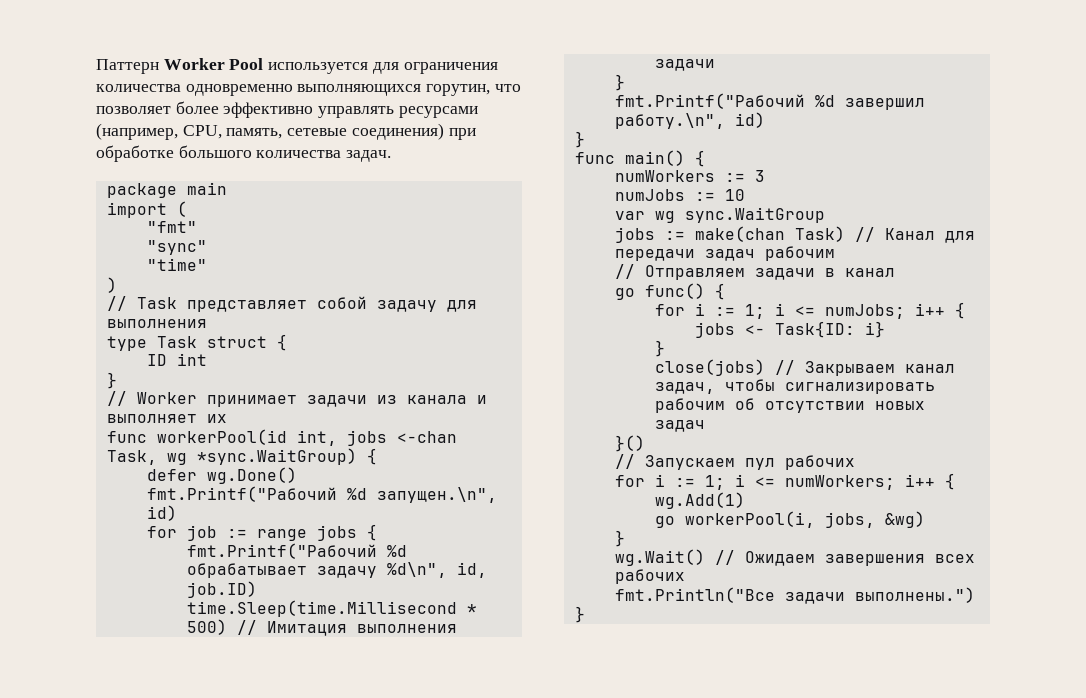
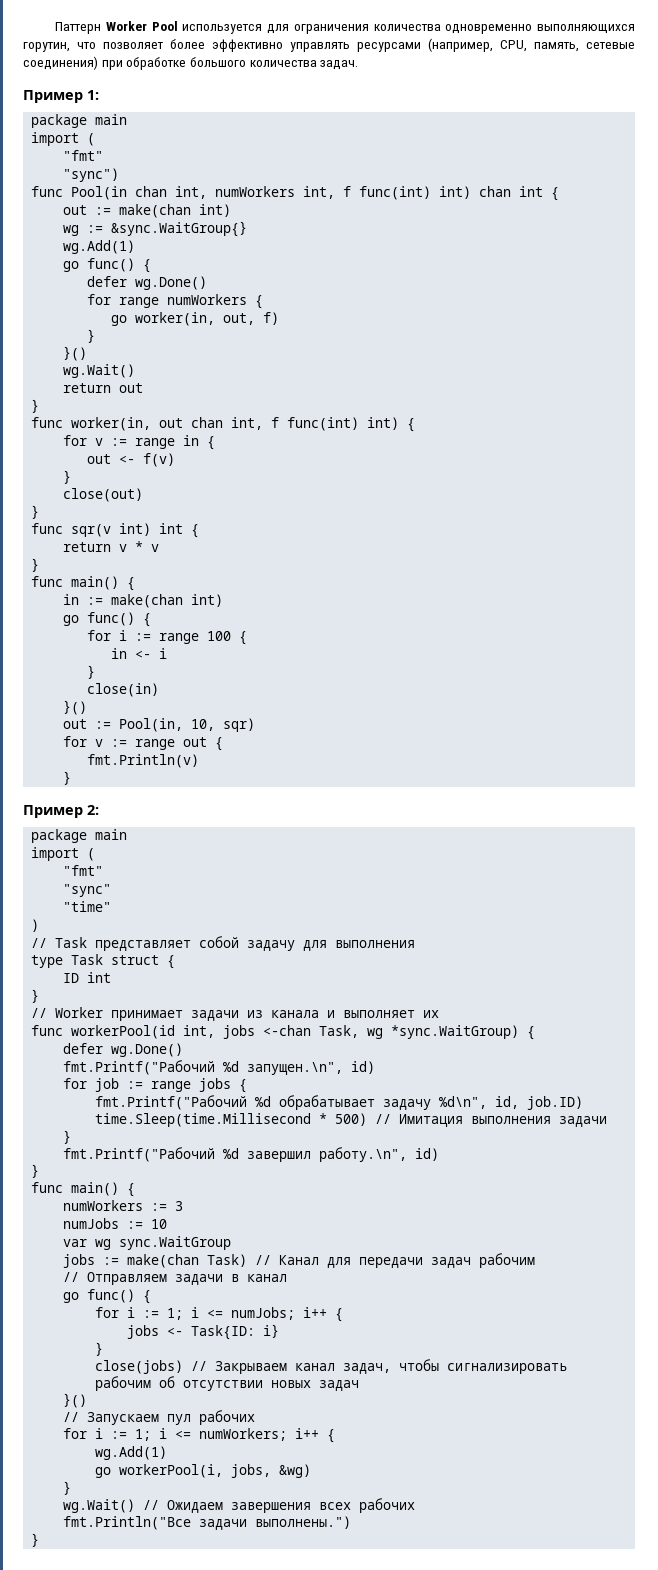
(392, 156) none -> [23,90,99,103] [31,114,128,128] [31,132,96,146] [63,150,104,161] [63,168,120,182] [31,186,560,201] [63,204,232,218] [63,221,248,237] [63,240,136,254] [63,258,152,273] [87,276,208,290] [87,294,264,309] [111,312,280,326] [87,329,96,343] [63,346,88,361] [63,364,136,378] [63,383,144,393] [31,399,40,413] [31,417,416,432] [63,435,216,450] [87,453,176,467] [63,470,72,484] [63,488,144,502] [31,505,40,519] [31,523,200,538] [63,541,160,552] [31,558,40,572] [31,576,136,591] [63,594,224,608] [63,612,152,627] [87,630,248,645] [111,648,168,659] [87,665,96,679] [87,683,160,697] [63,700,88,715] [63,718,256,732] [63,736,224,751] [87,754,200,768] [63,771,72,785] [23,805,99,818] // Пример 1: // package main // import ( // "fmt" // "sync") // func Pool(in chan int, numWorkers int, f func(int) int) chan int { // out := make(chan int) // wg := &sync.WaitGroup{} // wg.Add(1) // go func() { // defer wg.Done() // for range numWorkers { // go worker(in, out, f) // } // }() // wg.Wait() // return out // } // func worker(in, out chan int, f func(int) int) { // for v := range in { // out <- f(v) // } // close(out) // } // func sqr(v int) int { // return v * v // } // func main() { // in := make(chan int) // go func() { // for i := range 100 { // in <- i // } // close(in) // }() // out := Pool(in, 10, sqr) // for v := range out { // fmt.Println(v) // } // Пример 2:

